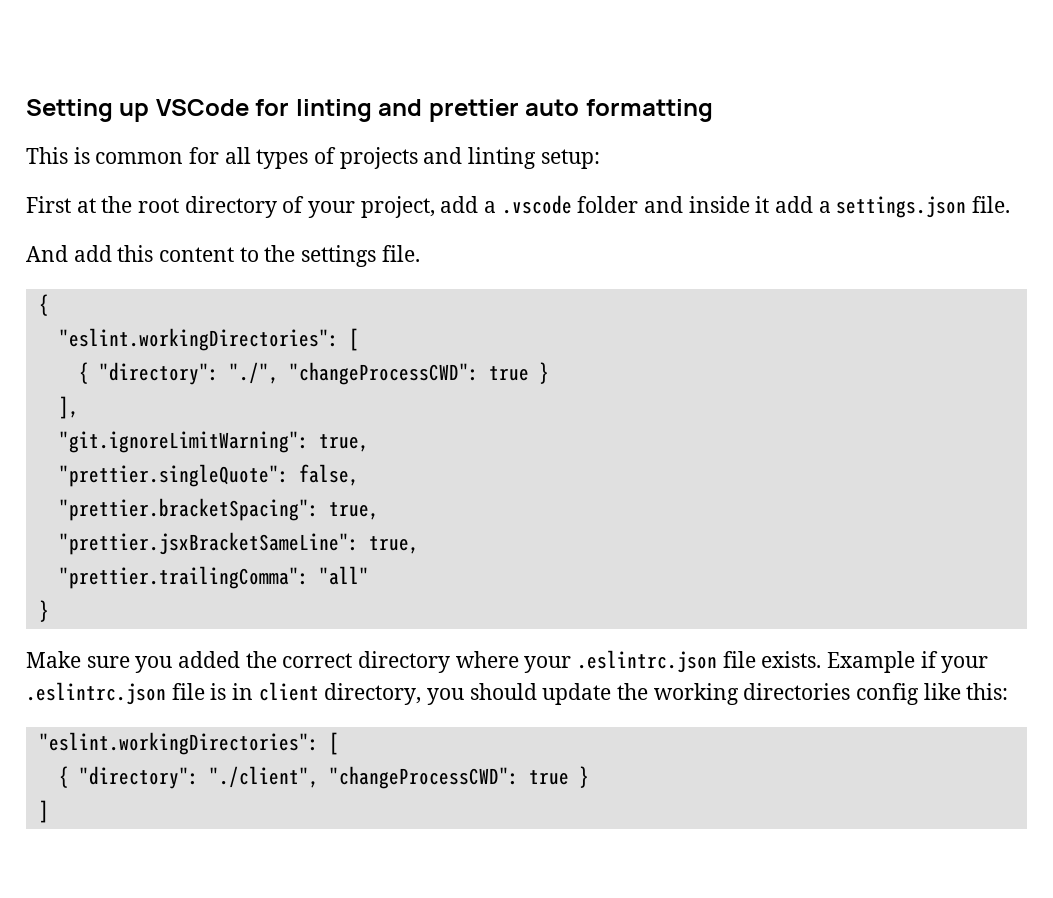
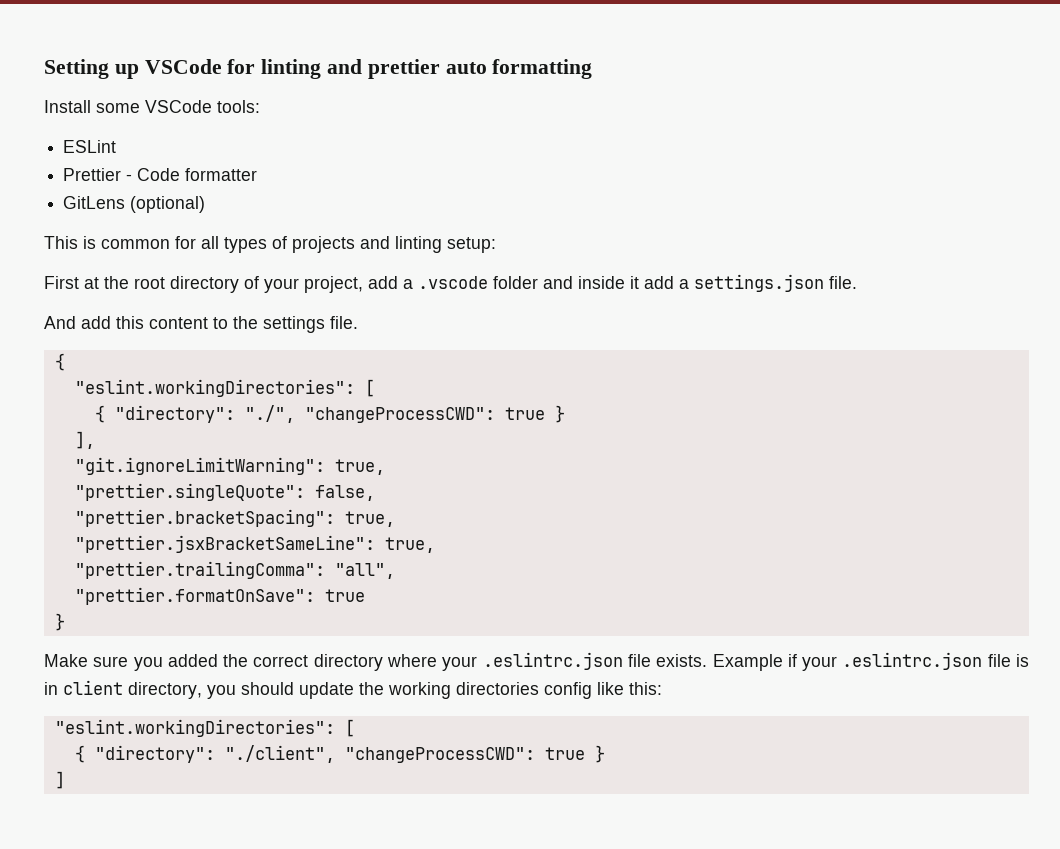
(713, 110) none -> [44,100,260,113] [63,140,117,153] [63,168,258,181] [63,196,206,213] // Install some VSCode tools: // ESLint // Prettier - Code formatter // GitLens (optional)
[318,566,369,585] "all" -> [334,563,395,579] [74,587,365,605] "all", // "prettier.formatOnSave": true

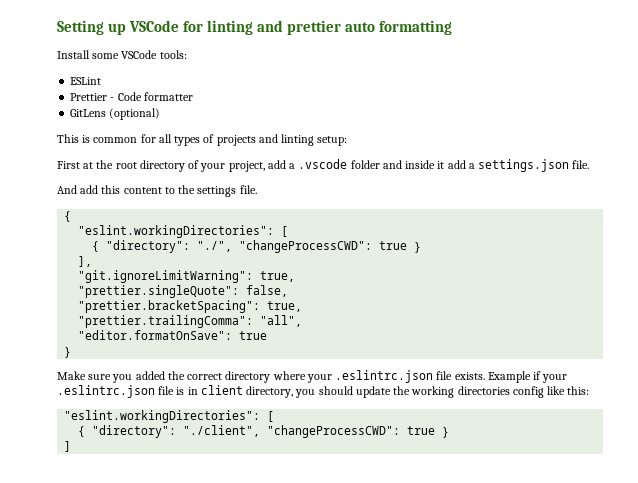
[74,535,435,553] // "prettier.jsxBracketSameLine": true, -> (303, 306) none
[74,587,315,605] "prettier.formatOnSave": -> [78,330,233,340] "editor.formatOnSave":

